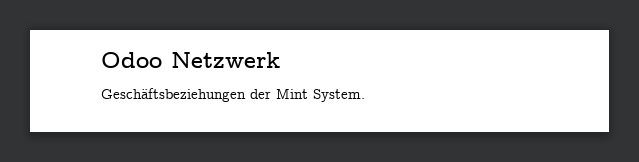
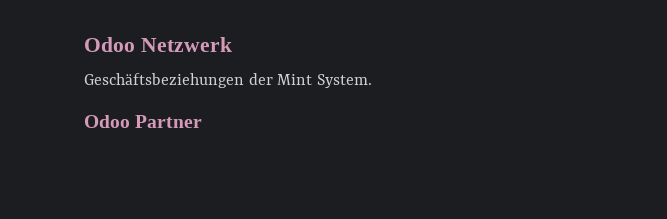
(365, 95) none -> [84,115,203,128] // Odoo Partner

